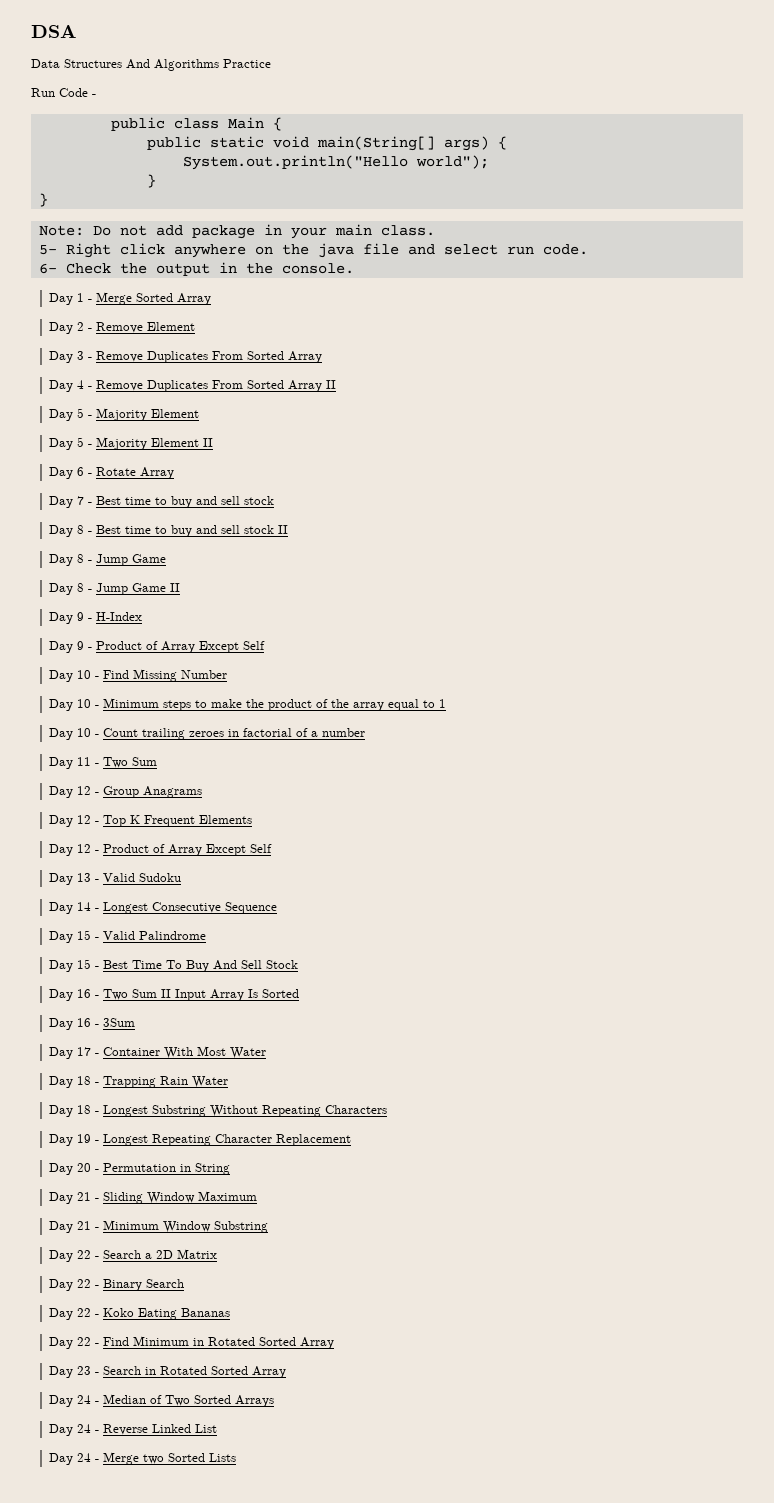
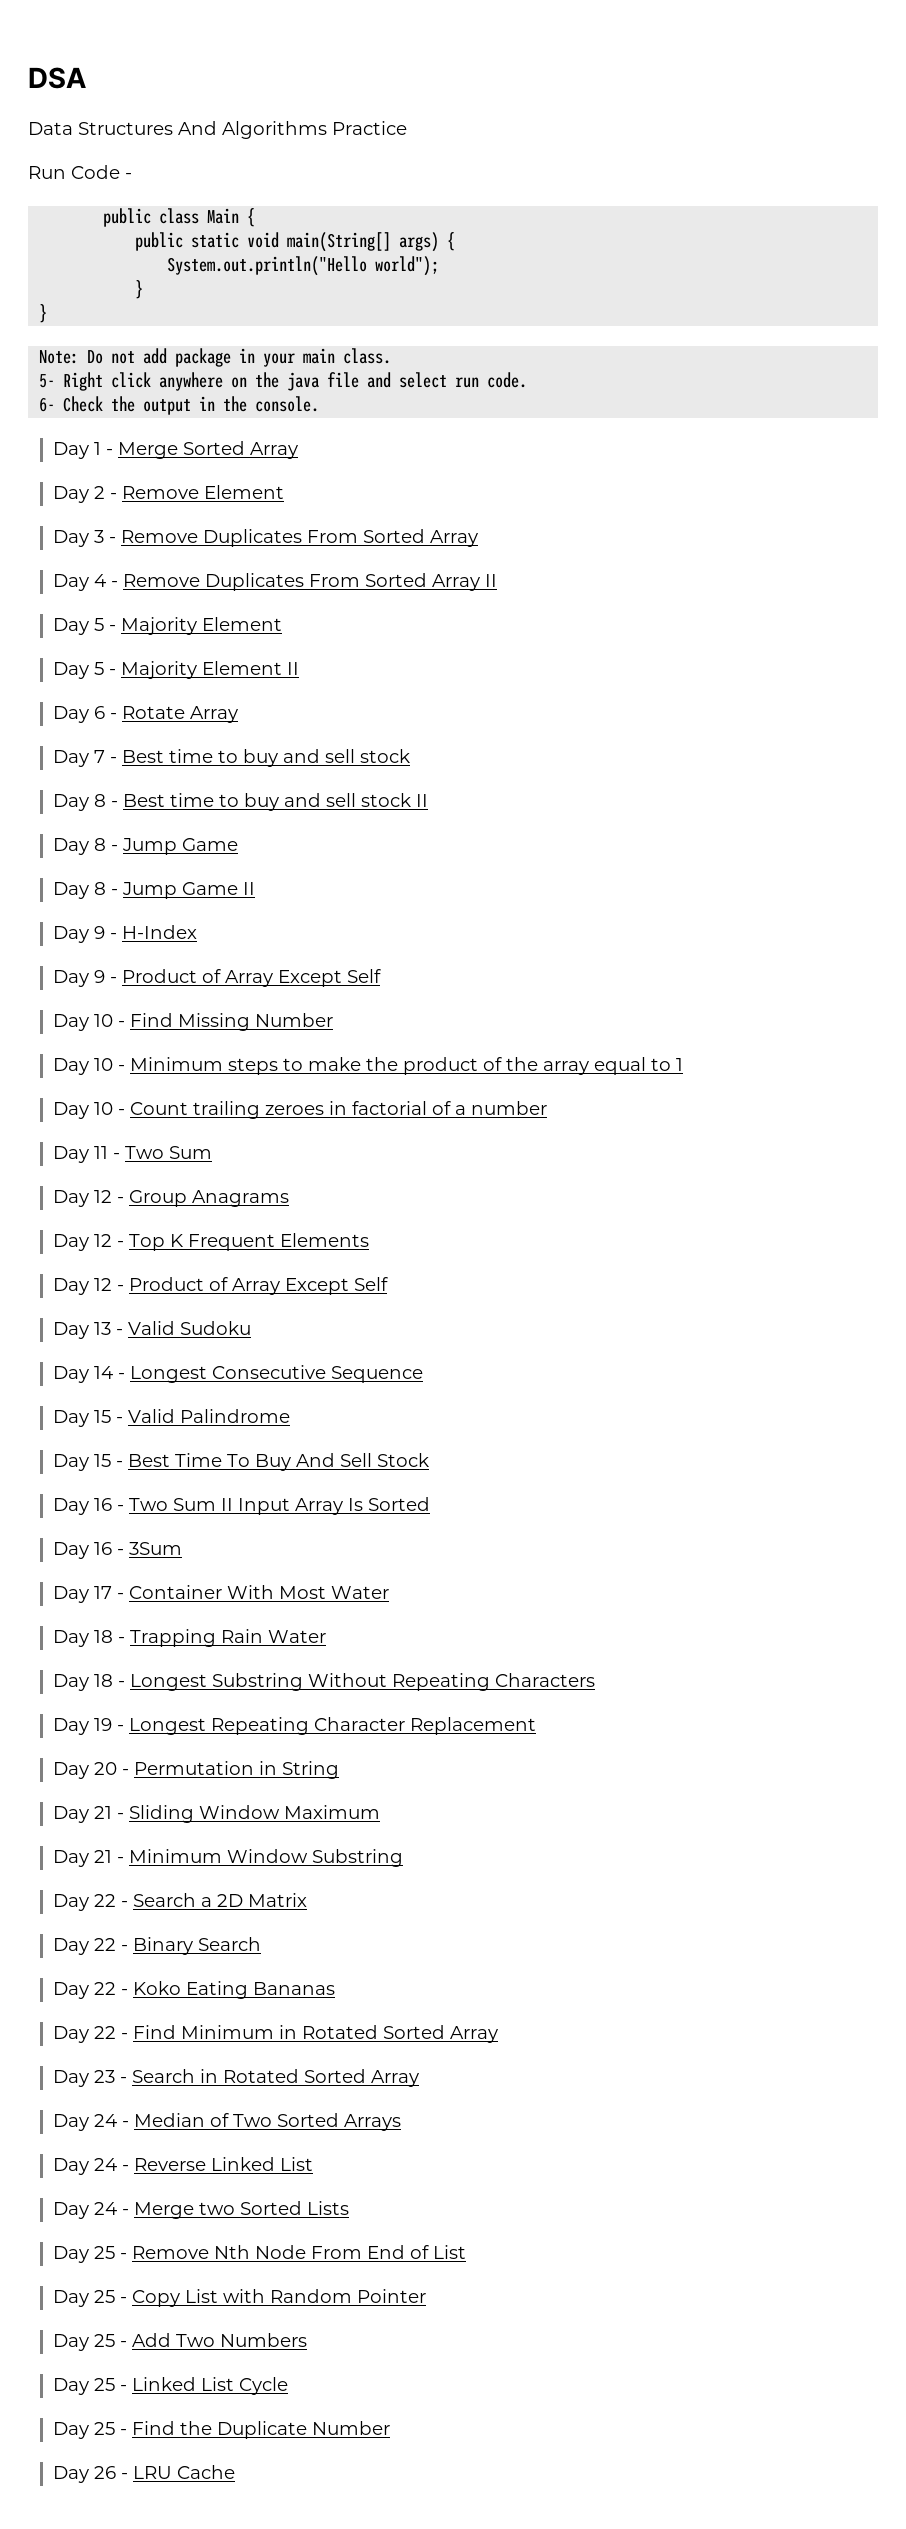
(237, 1457) none -> [52,2245,466,2263] [52,2289,426,2307] [52,2333,307,2351] [52,2377,288,2395] [52,2421,390,2439] [52,2465,235,2483] // Day 25 - Remove Nth Node From End of List // Day 25 - Copy List with Random Pointer // Day 25 - Add Two Numbers // Day 25 - Linked List Cycle // Day 25 - Find the Duplicate Number // Day 26 - LRU Cache

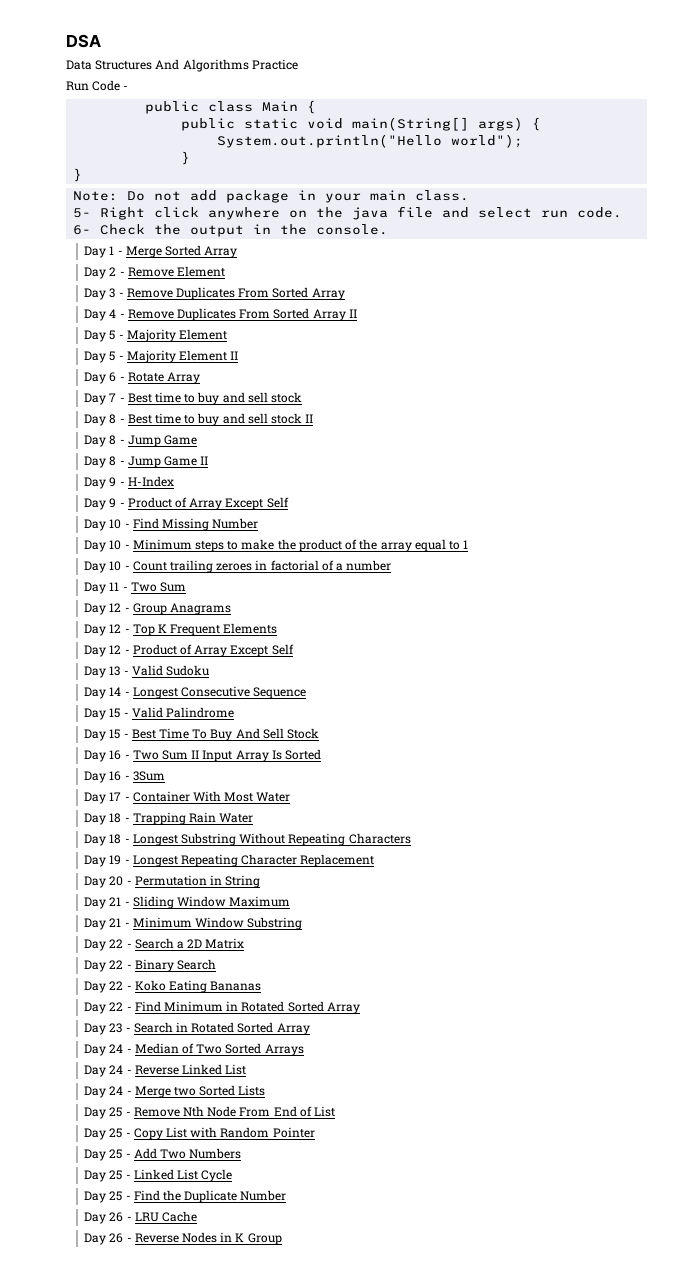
(235, 2472) none -> [84,1232,282,1245] // Day 26 - Reverse Nodes in K Group

